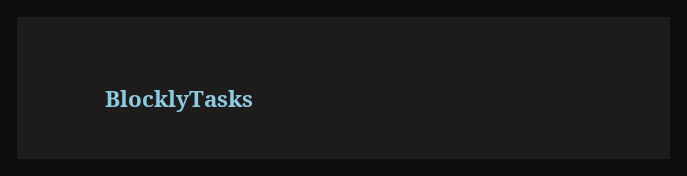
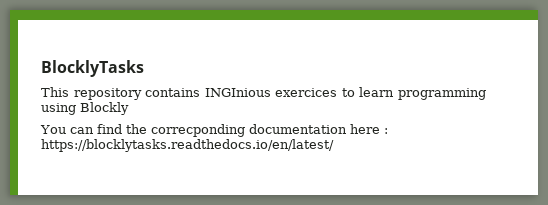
(253, 101) none -> [41,87,486,100] [41,102,129,115] [40,124,388,137] [41,139,334,152] // This repository contains INGInious exercices to learn programming using Blockly // You can find the correcponding documentation here : https://blocklytasks.readthedocs.io/en/latest/

